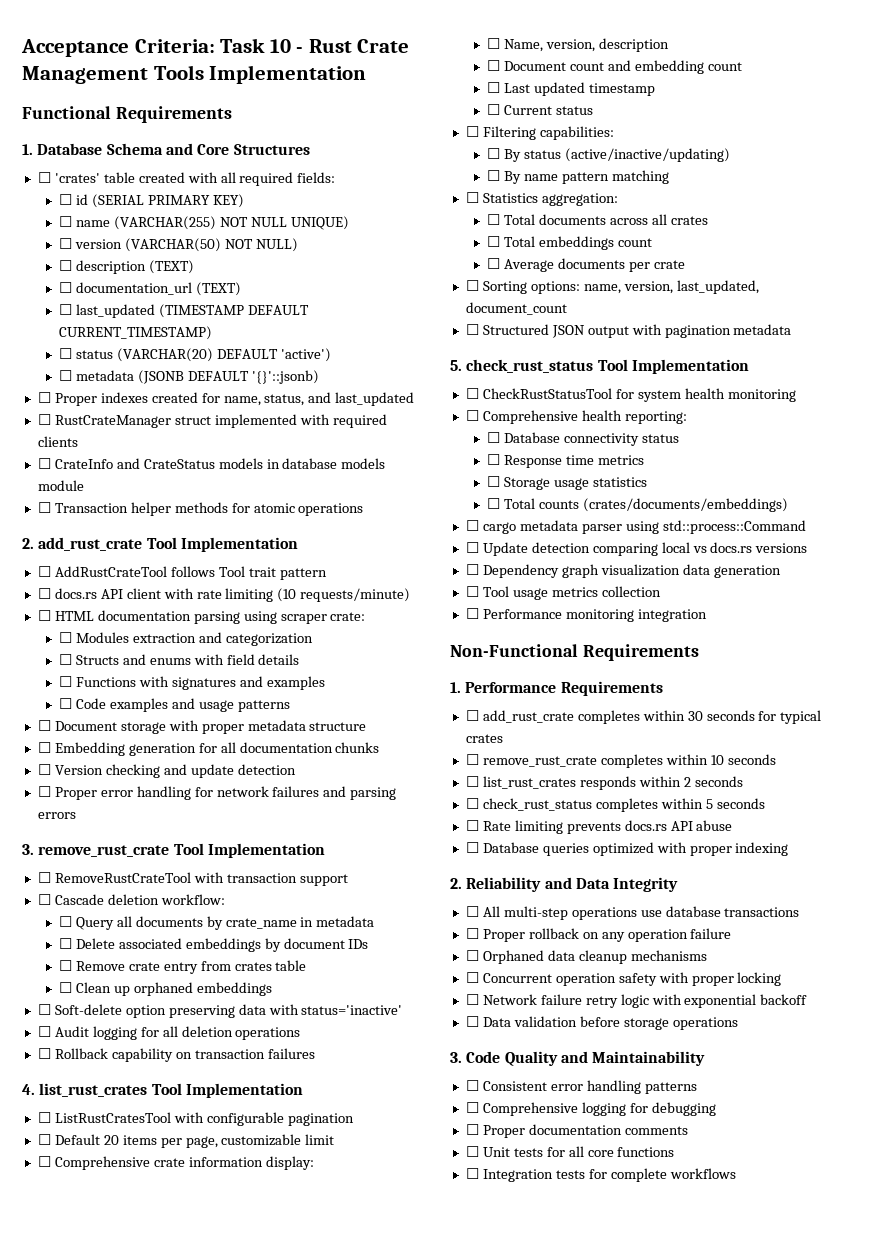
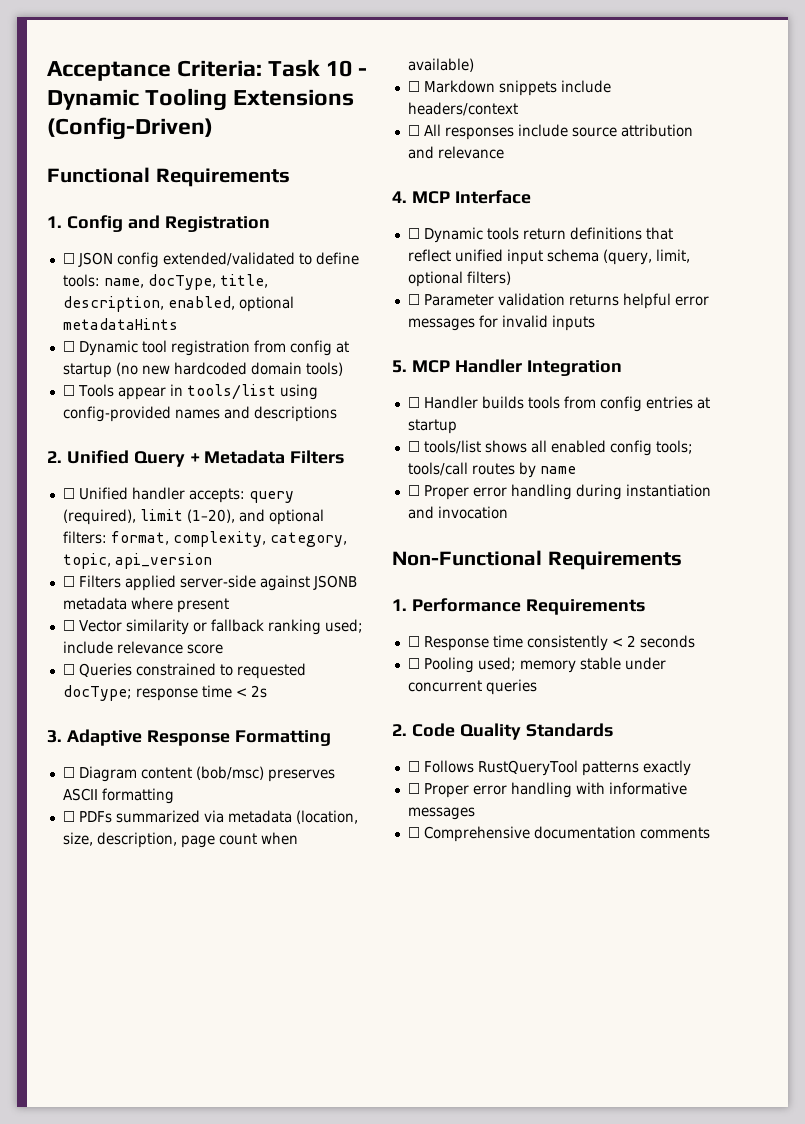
[308,39,410,53] [22,65,367,84] [22,106,232,123] [22,143,310,155] [37,172,336,186] [58,194,244,208] [58,216,349,230] [58,238,298,252] [58,260,194,274] [58,282,241,296] [58,304,309,318] [58,326,212,340] [58,348,331,362] [58,370,319,384] [37,392,415,406] [37,414,387,428] [37,436,78,447] [37,458,386,469] [37,480,84,491] [37,502,364,516] [22,537,298,552] [37,566,327,580] [37,588,411,602] [37,610,366,624] [58,632,313,646] [58,654,300,665] [58,676,325,690] [58,698,290,712] [37,720,367,734] [37,742,380,756] [37,764,296,778] [37,786,397,800] [37,812,76,819] [22,843,325,858] [37,872,348,886] [37,894,225,905] [58,916,375,930] [58,938,369,952] [58,960,307,974] [58,982,272,996] [37,1004,403,1018] [37,1026,301,1040] [37,1048,315,1062] [22,1083,303,1098] [37,1112,354,1126] [37,1134,335,1148] [37,1156,314,1170] [486,38,669,52] [486,60,742,74] [486,82,655,96] [486,104,593,115] [465,126,614,140] [486,148,730,162] [486,170,669,184] [465,192,618,206] [486,214,708,225] [486,236,652,250] [486,258,685,272] [465,280,759,294] [465,302,567,315] [465,324,792,338] [450,359,749,374] [465,388,796,402] [465,410,687,424] [486,432,679,446] [486,454,644,468] [486,476,647,490] [486,498,788,512] [465,520,806,534] [465,542,808,556] [465,564,781,578] [465,586,661,600] [465,608,707,622] Rust Crate Management Tools Implementation // Functional Requirements // 1. Database Schema and Core Structures // ☐ 'crates' table created with all required fields: // ☐ id (SERIAL PRIMARY KEY) // ☐ name (VARCHAR(255) NOT NULL UNIQUE) // ☐ version (VARCHAR(50) NOT NULL) // ☐ description (TEXT) // ☐ documentation_url (TEXT) // ☐ last_updated (TIMESTAMP DEFAULT CURRENT_TIMESTAMP) // ☐ status (VARCHAR(20) DEFAULT 'active') // ☐ metadata (JSONB DEFAULT '{}'::jsonb) // ☐ Proper indexes created for name, status, and last_updated // ☐ RustCrateManager struct implemented with required clients // ☐ CrateInfo and CrateStatus models in database models module // ☐ Transaction helper methods for atomic operations // 2. add_rust_crate Tool Implementation // ☐ AddRustCrateTool follows Tool trait pattern // ☐ docs.rs API client with rate limiting (10 requests/minute) // ☐ HTML documentation parsing using scraper crate: // ☐ Modules extraction and categorization // ☐ Structs and enums with field details // ☐ Functions with signatures and examples // ☐ Code examples and usage patterns // ☐ Document storage with proper metadata structure // ☐ Embedding generation for all documentation chunks // ☐ Version checking and update detection // ☐ Proper error handling for network failures and parsing errors // 3. remove_rust_crate Tool Implementation // ☐ RemoveRustCrateTool with transaction support // ☐ Cascade deletion workflow: // ☐ Query all documents by crate_name in metadata // ☐ Delete associated embeddings by document IDs // ☐ Remove crate entry from crates table // ☐ Clean up orphaned embeddings // ☐ Soft-delete option preserving data with status='inactive' // ☐ Audit logging for all deletion operations // ☐ Rollback capability on transaction failures // 4. list_rust_crates Tool Implementation // ☐ ListRustCratesTool with configurable pagination // ☐ Default 20 items per page, customizable limit // ☐ Comprehensive crate information display: // ☐ Name, version, description // ☐ Document count and embedding count // ☐ Last updated timestamp // ☐ Current status // ☐ Filtering capabilities: // ☐ By status (active/inactive/updating) // ☐ By name pattern matching // ☐ Statistics aggregation: // ☐ Total documents across all crates // ☐ Total embeddings count // ☐ Average documents per crate // ☐ Sorting options: name, version, last_updated, document_count // ☐ Structured JSON output with pagination metadata // 5. check_rust_status Tool Implementation // ☐ CheckRustStatusTool for system health monitoring // ☐ Comprehensive health reporting: // ☐ Database connectivity status // ☐ Response time metrics // ☐ Storage usage statistics // ☐ Total counts (crates/documents/embeddings) // ☐ cargo metadata parser using std::process::Command // ☐ Update detection comparing local vs docs.rs versions // ☐ Dependency graph visualization data generation // ☐ Tool usage metrics collection // ☐ Performance monitoring integration -> [47,88,355,111] [47,117,213,140] [47,167,290,187] [47,215,270,232] [62,252,359,268] [62,274,268,290] [62,296,294,312] [62,318,178,330] [62,340,349,356] [62,362,343,378] [62,384,318,400] [62,406,337,422] [47,450,345,467] [62,487,294,503] [62,509,324,525] [62,531,347,547] [62,553,212,569] [62,575,357,591] [62,597,229,613] [62,619,363,635] [62,641,223,654] [62,663,306,679] [62,685,267,701] [47,729,331,746] [62,766,335,782] [62,788,174,804] [62,810,358,824] [62,832,298,848] [407,58,474,72] [407,80,611,96] [407,102,518,116] [407,124,693,140] [407,146,504,159] [392,190,531,204] [407,227,673,243] [407,249,690,265] [407,271,511,287] [407,293,709,309] [407,315,595,331] [392,359,622,376] [407,396,710,412] [407,419,457,434] [407,440,693,456] [407,462,576,478] [407,484,711,500] [407,506,508,519] Dynamic Tooling Extensions (Config-Driven) // Functional Requirements // 1. Config and Registration // ☐ JSON config extended/validated to define tools: name, docType, title, description, enabled, optional metadataHints // ☐ Dynamic tool registration from config at startup (no new hardcoded domain tools) // ☐ Tools appear in tools/list using config-provided names and descriptions // 2. Unified Query + Metadata Filters // ☐ Unified handler accepts: query (required), limit (1–20), and optional filters: format, complexity, category, topic, api_version // ☐ Filters applied server-side against JSONB metadata where present // ☐ Vector similarity or fallback ranking used; include relevance score // ☐ Queries constrained to requested docType; response time < 2s // 3. Adaptive Response Formatting // ☐ Diagram content (bob/msc) preserves ASCII formatting // ☐ PDFs summarized via metadata (location, size, description, page count when available) // ☐ Markdown snippets include headers/context // ☐ All responses include source attribution and relevance // 4. MCP Interface // ☐ Dynamic tools return definitions that reflect unified input schema (query, limit, optional filters) // ☐ Parameter validation returns helpful error messages for invalid inputs // 5. MCP Handler Integration // ☐ Handler builds tools from config entries at startup // ☐ tools/list shows all enabled config tools; tools/call routes by name // ☐ Proper error handling during instantiation and invocation
[482,710,822,724] [465,734,503,743] [465,754,776,768] [465,776,743,790] [465,798,765,812] [465,820,733,834] [465,842,789,856] [450,877,679,892] [465,906,800,920] [465,928,732,942] [465,950,707,964] [465,972,782,986] [465,994,808,1008] [465,1016,738,1030] [450,1051,706,1066] [465,1080,697,1094] [465,1102,716,1116] [465,1124,688,1138] [465,1146,675,1157] [465,1168,736,1182] add_rust_crate completes within 30 seconds for typical crates // ☐ remove_rust_crate completes within 10 seconds // ☐ list_rust_crates responds within 2 seconds // ☐ check_rust_status completes within 5 seconds // ☐ Rate limiting prevents docs.rs API abuse // ☐ Database queries optimized with proper indexing // 2. Reliability and Data Integrity // ☐ All multi-step operations use database transactions // ☐ Proper rollback on any operation failure // ☐ Orphaned data cleanup mechanisms // ☐ Concurrent operation safety with proper locking // ☐ Network failure retry logic with exponential backoff // ☐ Data validation before storage operations // 3. Code Quality and Maintainability // ☐ Consistent error handling patterns // ☐ Comprehensive logging for debugging // ☐ Proper documentation comments // ☐ Unit tests for all core functions // ☐ Integration tests for complete workflows -> [423,635,695,651] [407,657,666,673] [407,679,537,695] [392,723,613,740] [407,760,691,776] [407,782,687,798] [407,807,475,820] [407,826,710,842] Response time consistently < 2 seconds // ☐ Pooling used; memory stable under concurrent queries // 2. Code Quality Standards // ☐ Follows RustQueryTool patterns exactly // ☐ Proper error handling with informative messages // ☐ Comprehensive documentation comments

